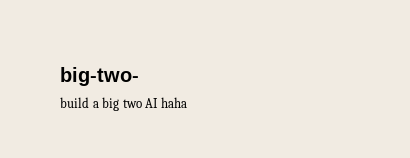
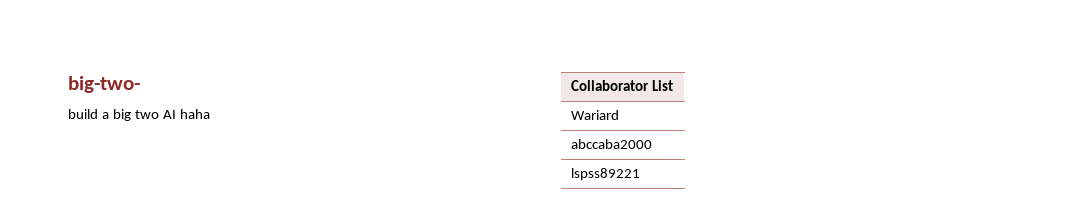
(187, 102) none -> [570,80,673,91] [570,110,619,120] [570,139,652,149] [570,168,640,180] // Collaborator List // Wariard // abccaba2000 // lspss89221

